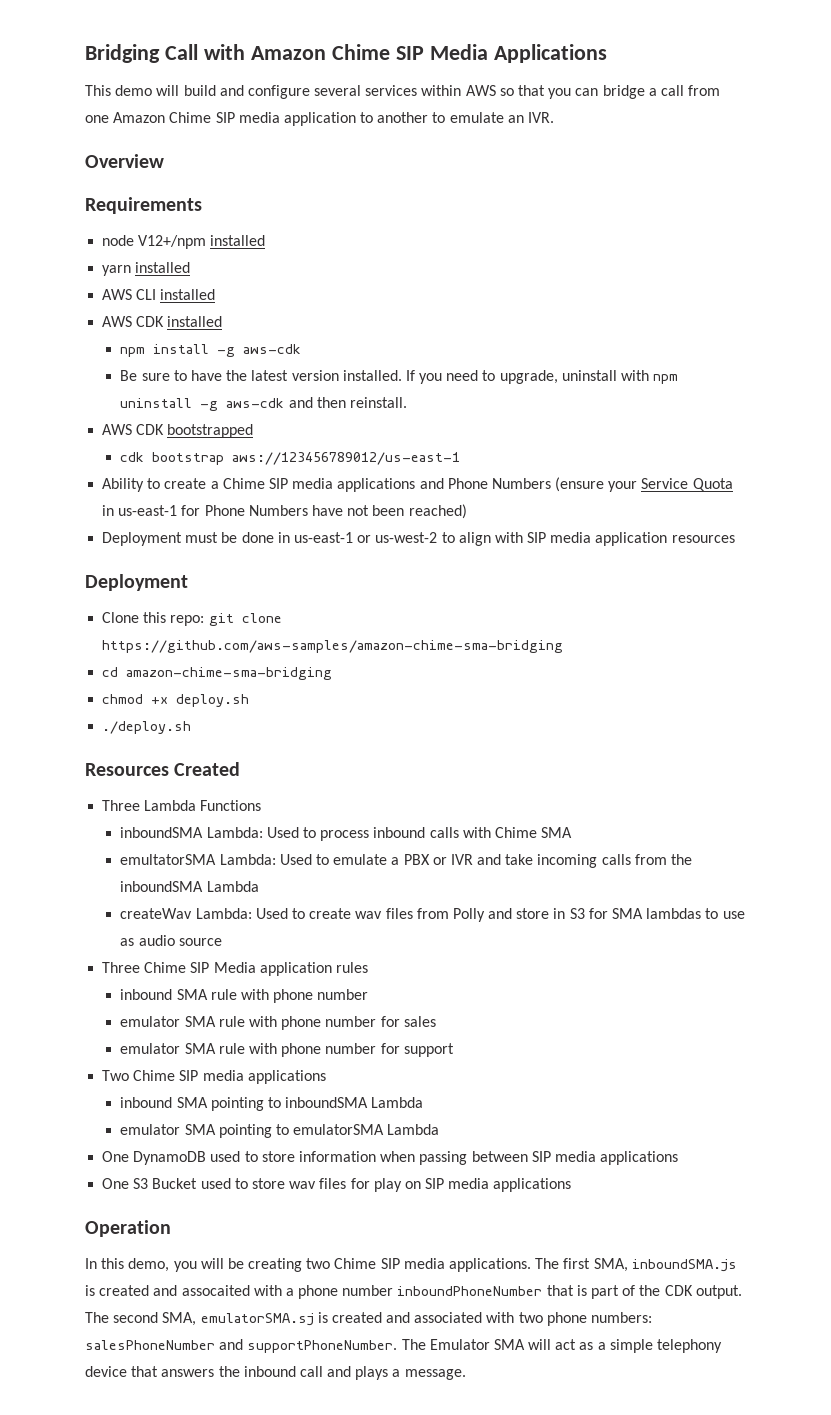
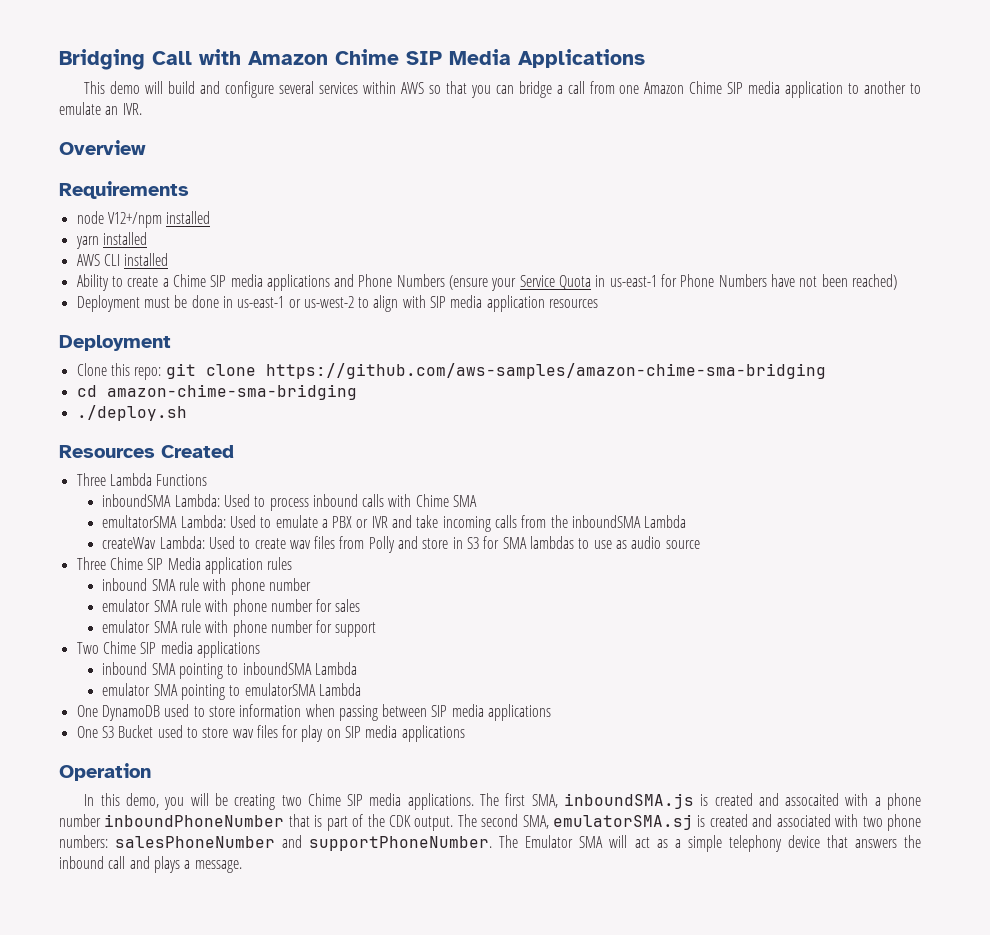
[102,316,223,327] [120,344,302,357] [120,370,679,384] [120,397,407,411] [102,424,254,438] [120,452,461,465] // AWS CDK installed // npm install -g aws-cdk // Be sure to have the latest version installed. If you need to upgrade, uninstall with npm uninstall -g aws-cdk and then reinstall. // AWS CDK bootstrapped // cdk bootstrap aws://123456789012/us-east-1 -> (169, 259) none
[102,694,250,707] // chmod +x deploy.sh -> (357, 392) none

